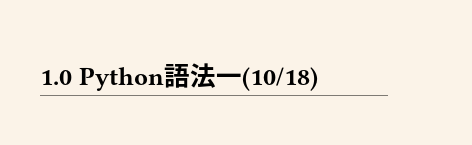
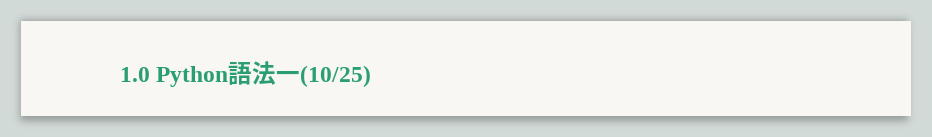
[241,67,318,91] (10/18) -> [300,65,372,87] (10/25)

